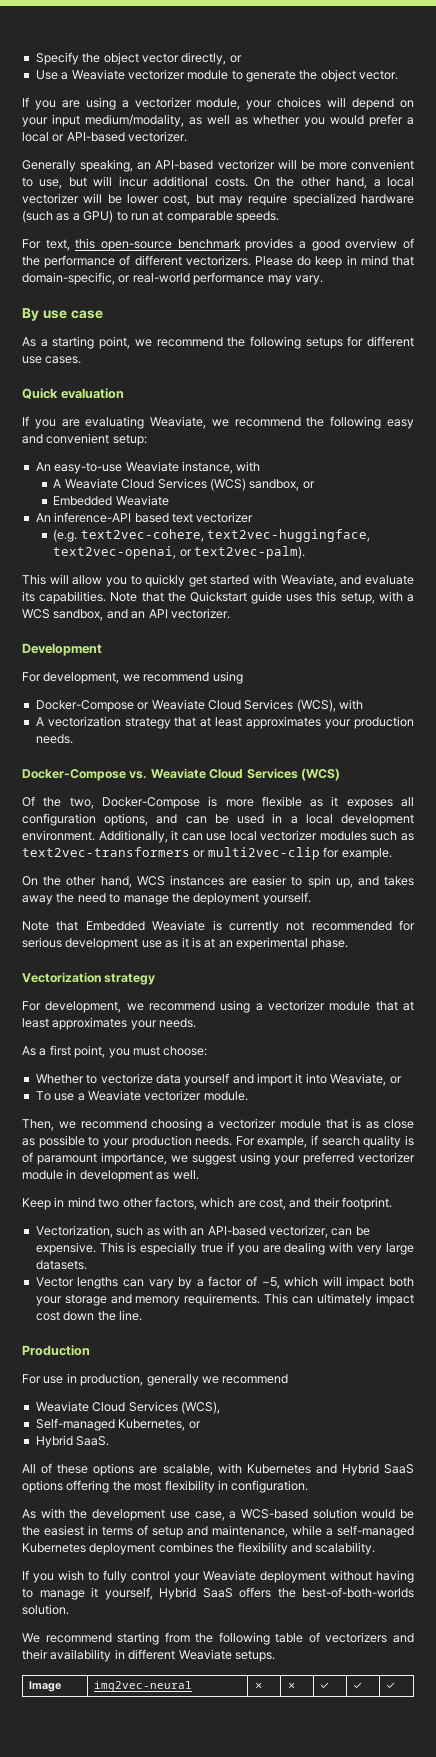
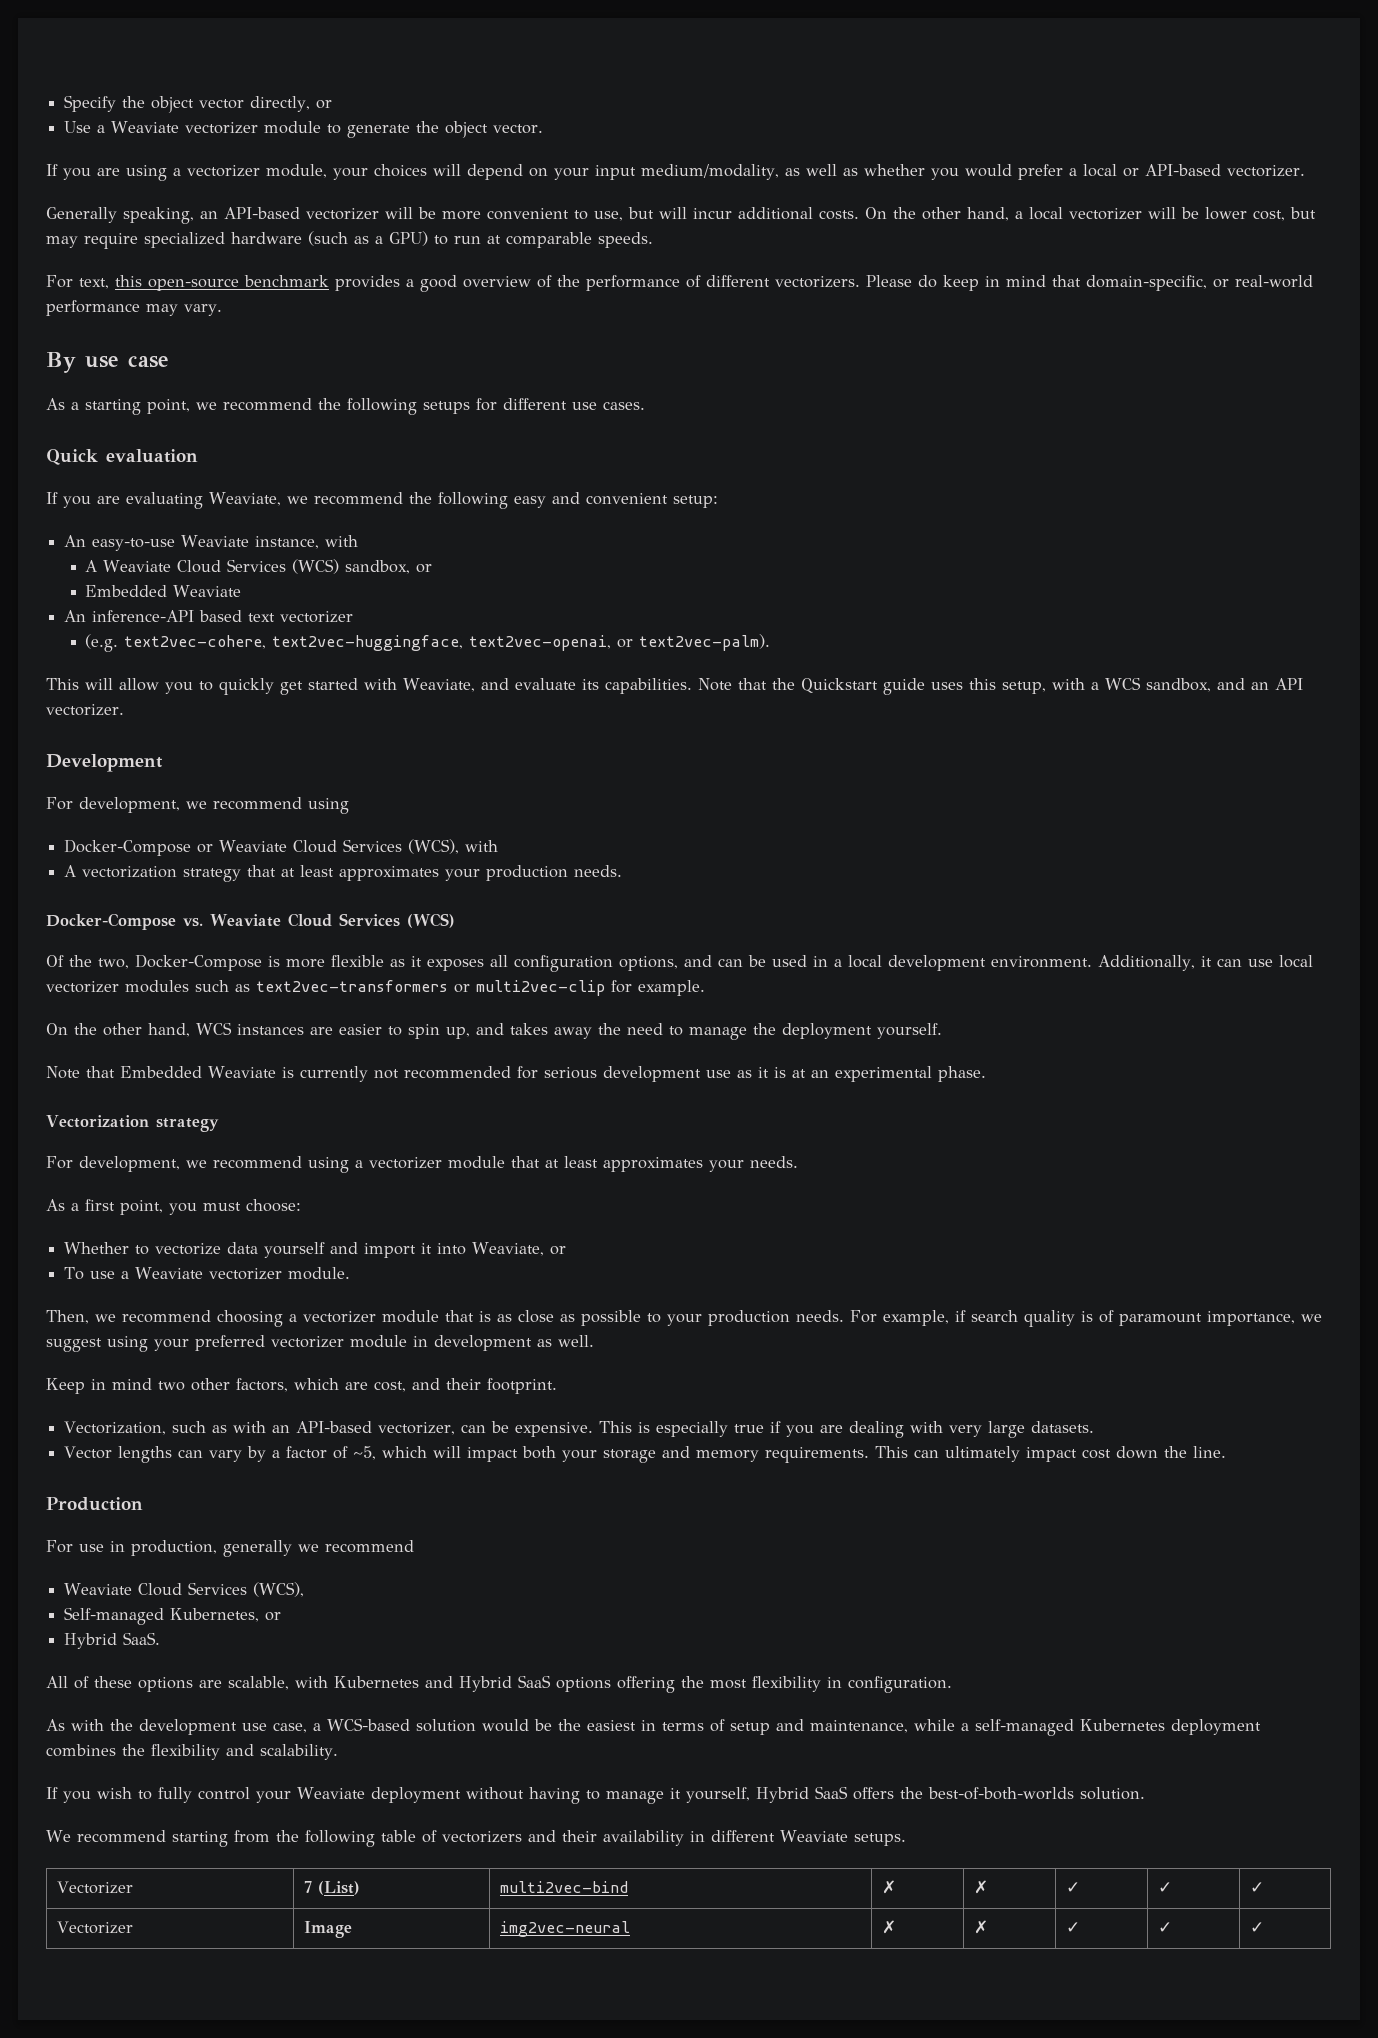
(275, 1656) none -> [56,1881,133,1894] [303,1881,360,1895] [499,1881,628,1893] [881,1880,896,1894] [973,1880,988,1894] [1065,1882,1080,1893] [1157,1882,1172,1893] [1249,1882,1264,1893] [56,1921,133,1934] Vectorizer | 7 (List) | multi2vec-bind | ✗ | ✗ | ✓ | ✓ | ✓ // Vectorizer |

